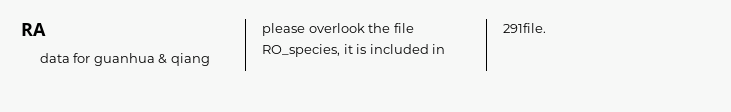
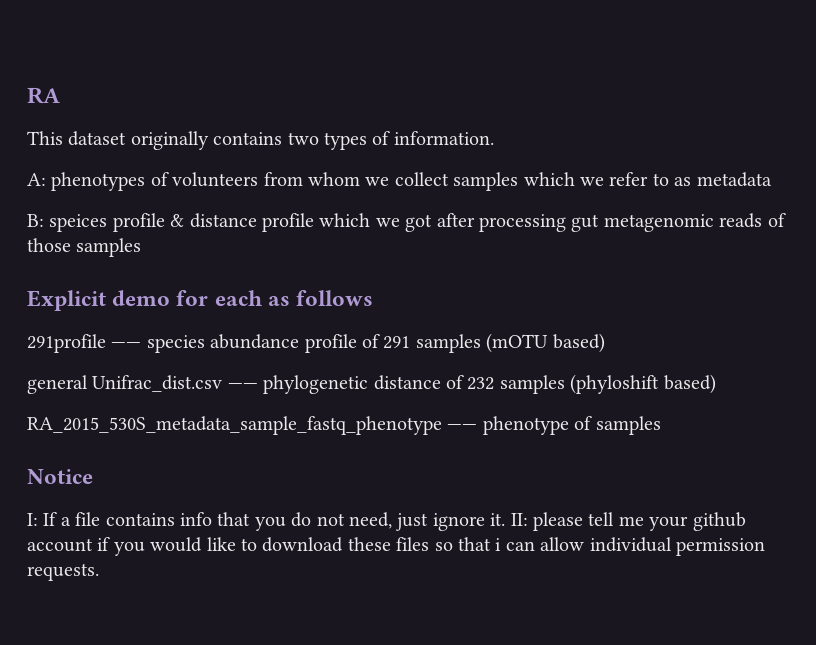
[39,53,210,66] [262,23,414,36] [262,44,446,57] [503,23,546,33] data for guanhua & qiang please overlook the file RO_species, it is included in 291file. -> [27,131,494,150] [27,172,772,191] [27,213,786,232] [27,238,142,257] [27,290,374,311] [27,333,605,353] [27,374,716,394] [27,416,661,435] [27,469,93,484] [27,512,746,531] [27,537,765,556] [27,563,99,581] This dataset originally contains two types of information. // A: phenotypes of volunteers from whom we collect samples which we refer to as metadata // B: speices profile & distance profile which we got after processing gut metagenomic reads of those samples // Explicit demo for each as follows // 291profile —— species abundance profile of 291 samples (mOTU based) // general Unifrac_dist.csv —— phylogenetic distance of 232 samples (phyloshift based) // RA_2015_530S_metadata_sample_fastq_phenotype —— phenotype of samples // Notice // I: If a file contains info that you do not need, just ignore it. II: please tell me your github account if you would like to download these files so that i can allow individual permission requests.

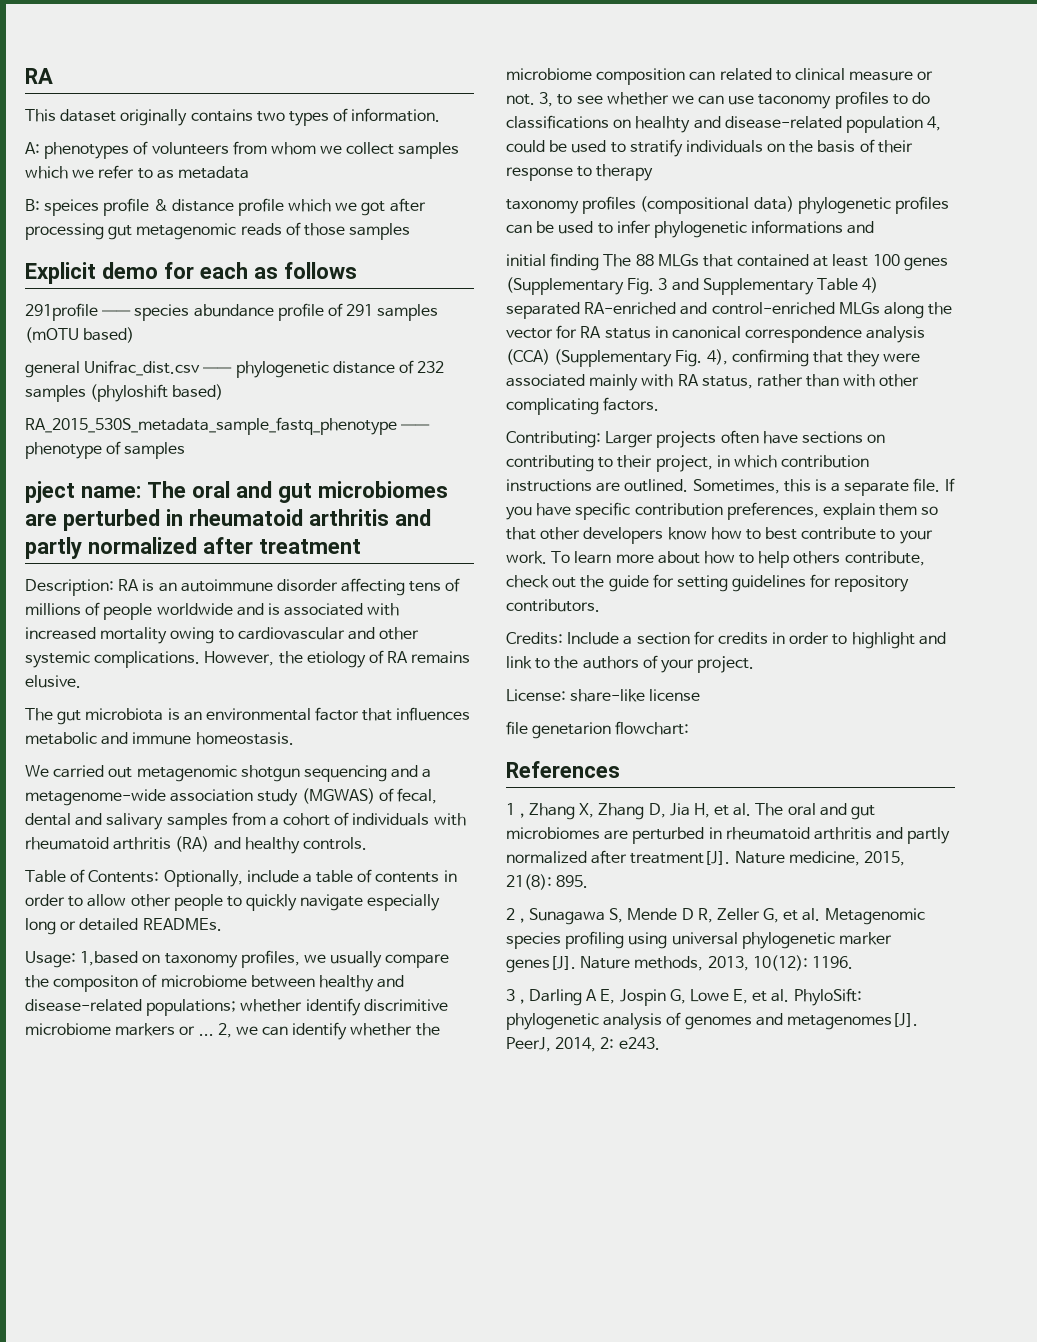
[27,469,93,484] [27,512,746,531] [27,537,765,556] [27,563,99,581] Notice // I: If a file contains info that you do not need, just ignore it. II: please tell me your github account if you would like to download these files so that i can allow individual permission requests. -> [25,481,448,503] [25,509,431,531] [25,537,361,559] [25,578,461,596] [25,602,400,620] [25,627,420,644] [25,650,471,668] [25,675,81,688] [25,707,471,725] [25,732,294,745] [25,765,432,782] [25,788,437,806] [25,812,466,830] [25,836,367,854] [25,869,457,887] [25,894,441,911] [25,918,222,935] [25,950,450,968] [25,974,405,992] [25,998,448,1016] [25,1022,440,1040] [506,68,934,85] [506,91,931,109] [506,115,942,133] [506,139,913,157] [506,164,654,181] [506,196,949,214] [506,220,875,238] [506,253,948,271] [506,277,879,295] [506,302,953,319] [506,325,926,343] [506,349,921,367] [506,374,920,391] [506,397,660,415] [506,430,886,448] [506,455,870,472] [506,478,955,496] [506,502,939,520] [506,527,933,544] [506,551,925,568] [506,574,910,592] [506,599,600,612] [506,631,946,649] [506,655,755,673] [506,689,701,702] [506,721,690,739] [506,761,620,778] [506,803,876,820] [506,827,951,844] [506,850,905,866] [506,874,589,890] [506,908,925,925] [506,931,892,949] [506,955,853,973] [506,988,862,1006] [506,1012,918,1030] [506,1037,660,1052] pject name: The oral and gut microbiomes are perturbed in rheumatoid arthritis and partly normalized after treatment // Description: RA is an autoimmune disorder affecting tens of millions of people worldwide and is associated with increased mortality owing to cardiovascular and other systemic complications. However, the etiology of RA remains elusive. // The gut microbiota is an environmental factor that influences metabolic and immune homeostasis. // We carried out metagenomic shotgun sequencing and a metagenome-wide association study (MGWAS) of fecal, dental and salivary samples from a cohort of individuals with rheumatoid arthritis (RA) and healthy controls. // Table of Contents: Optionally, include a table of contents in order to allow other people to quickly navigate especially long or detailed READMEs. // Usage: 1,based on taxonomy profiles, we usually compare the compositon of microbiome between healthy and disease-related populations; whether identify discrimitive microbiome markers or ... 2, we can identify whether the microbiome composition can related to clinical measure or not. 3, to see whether we can use taconomy profiles to do classifications on healhty and disease-related population 4, could be used to stratify individuals on the basis of their response to therapy // taxonomy profiles (compositional data) phylogenetic profiles can be used to infer phylogenetic informations and // initial finding The 88 MLGs that contained at least 100 genes (Supplementary Fig. 3 and Supplementary Table 4) separated RA-enriched and control-enriched MLGs along the vector for RA status in canonical correspondence analysis (CCA) (Supplementary Fig. 4), confirming that they were associated mainly with RA status, rather than with other complicating factors. // Contributing: Larger projects often have sections on contributing to their project, in which contribution instructions are outlined. Sometimes, this is a separate file. If you have specific contribution preferences, explain them so that other developers know how to best contribute to your work. To learn more about how to help others contribute, check out the guide for setting guidelines for repository contributors. // Credits: Include a section for credits in order to highlight and link to the authors of your project. // License: share-like license // file genetarion flowchart: // References // 1，Zhang X, Zhang D, Jia H, et al. The oral and gut microbiomes are perturbed in rheumatoid arthritis and partly normalized after treatment[J]. Nature medicine, 2015, 21(8): 895. // 2，Sunagawa S, Mende D R, Zeller G, et al. Metagenomic species profiling using universal phylogenetic marker genes[J]. Nature methods, 2013, 10(12): 1196. // 3，Darling A E, Jospin G, Lowe E, et al. PhyloSift: phylogenetic analysis of genomes and metagenomes[J]. PeerJ, 2014, 2: e243.

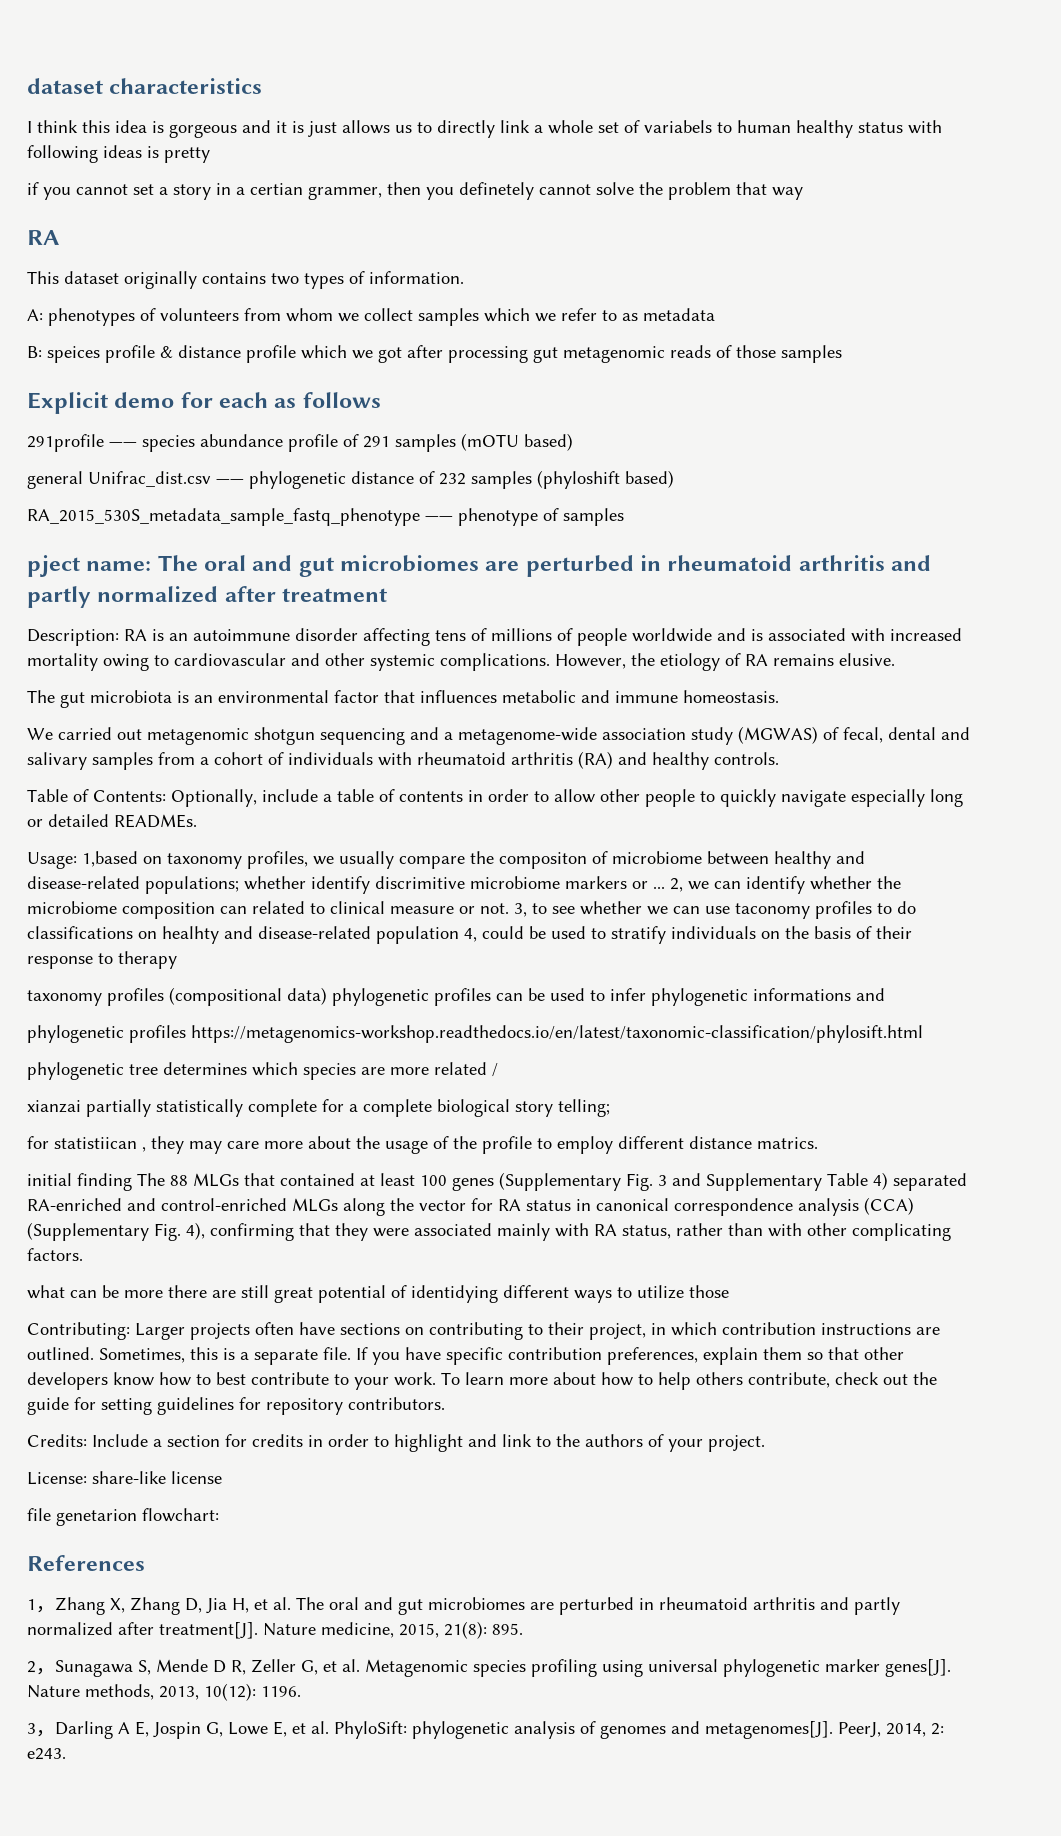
(25, 76) none -> [27,78,263,94] [27,120,942,138] [27,145,210,163] [27,182,803,200] dataset characteristics // I think this idea is gorgeous and it is just allows us to directly link a whole set of variabels to human healthy status with following ideas is pretty // if you cannot set a story in a certian grammer, then you definetely cannot solve the problem that way //
(875, 227) none -> [27,1025,923,1043] [27,1062,498,1080] [27,1099,610,1117] [27,1136,818,1154] // phylogenetic profiles https://metagenomics-workshop.readthedocs.io/en/latest/taxonomic-classification/phylosift.html // phylogenetic tree determines which species are more related / // xianzai partially statistically complete for a complete biological story telling; // for statistiican , they may care more about the usage of the profile to employ different distance matrics.
(660, 404) none -> [27,1285,729,1303] // what can be more there are still great potential of identidying different ways to utilize those

